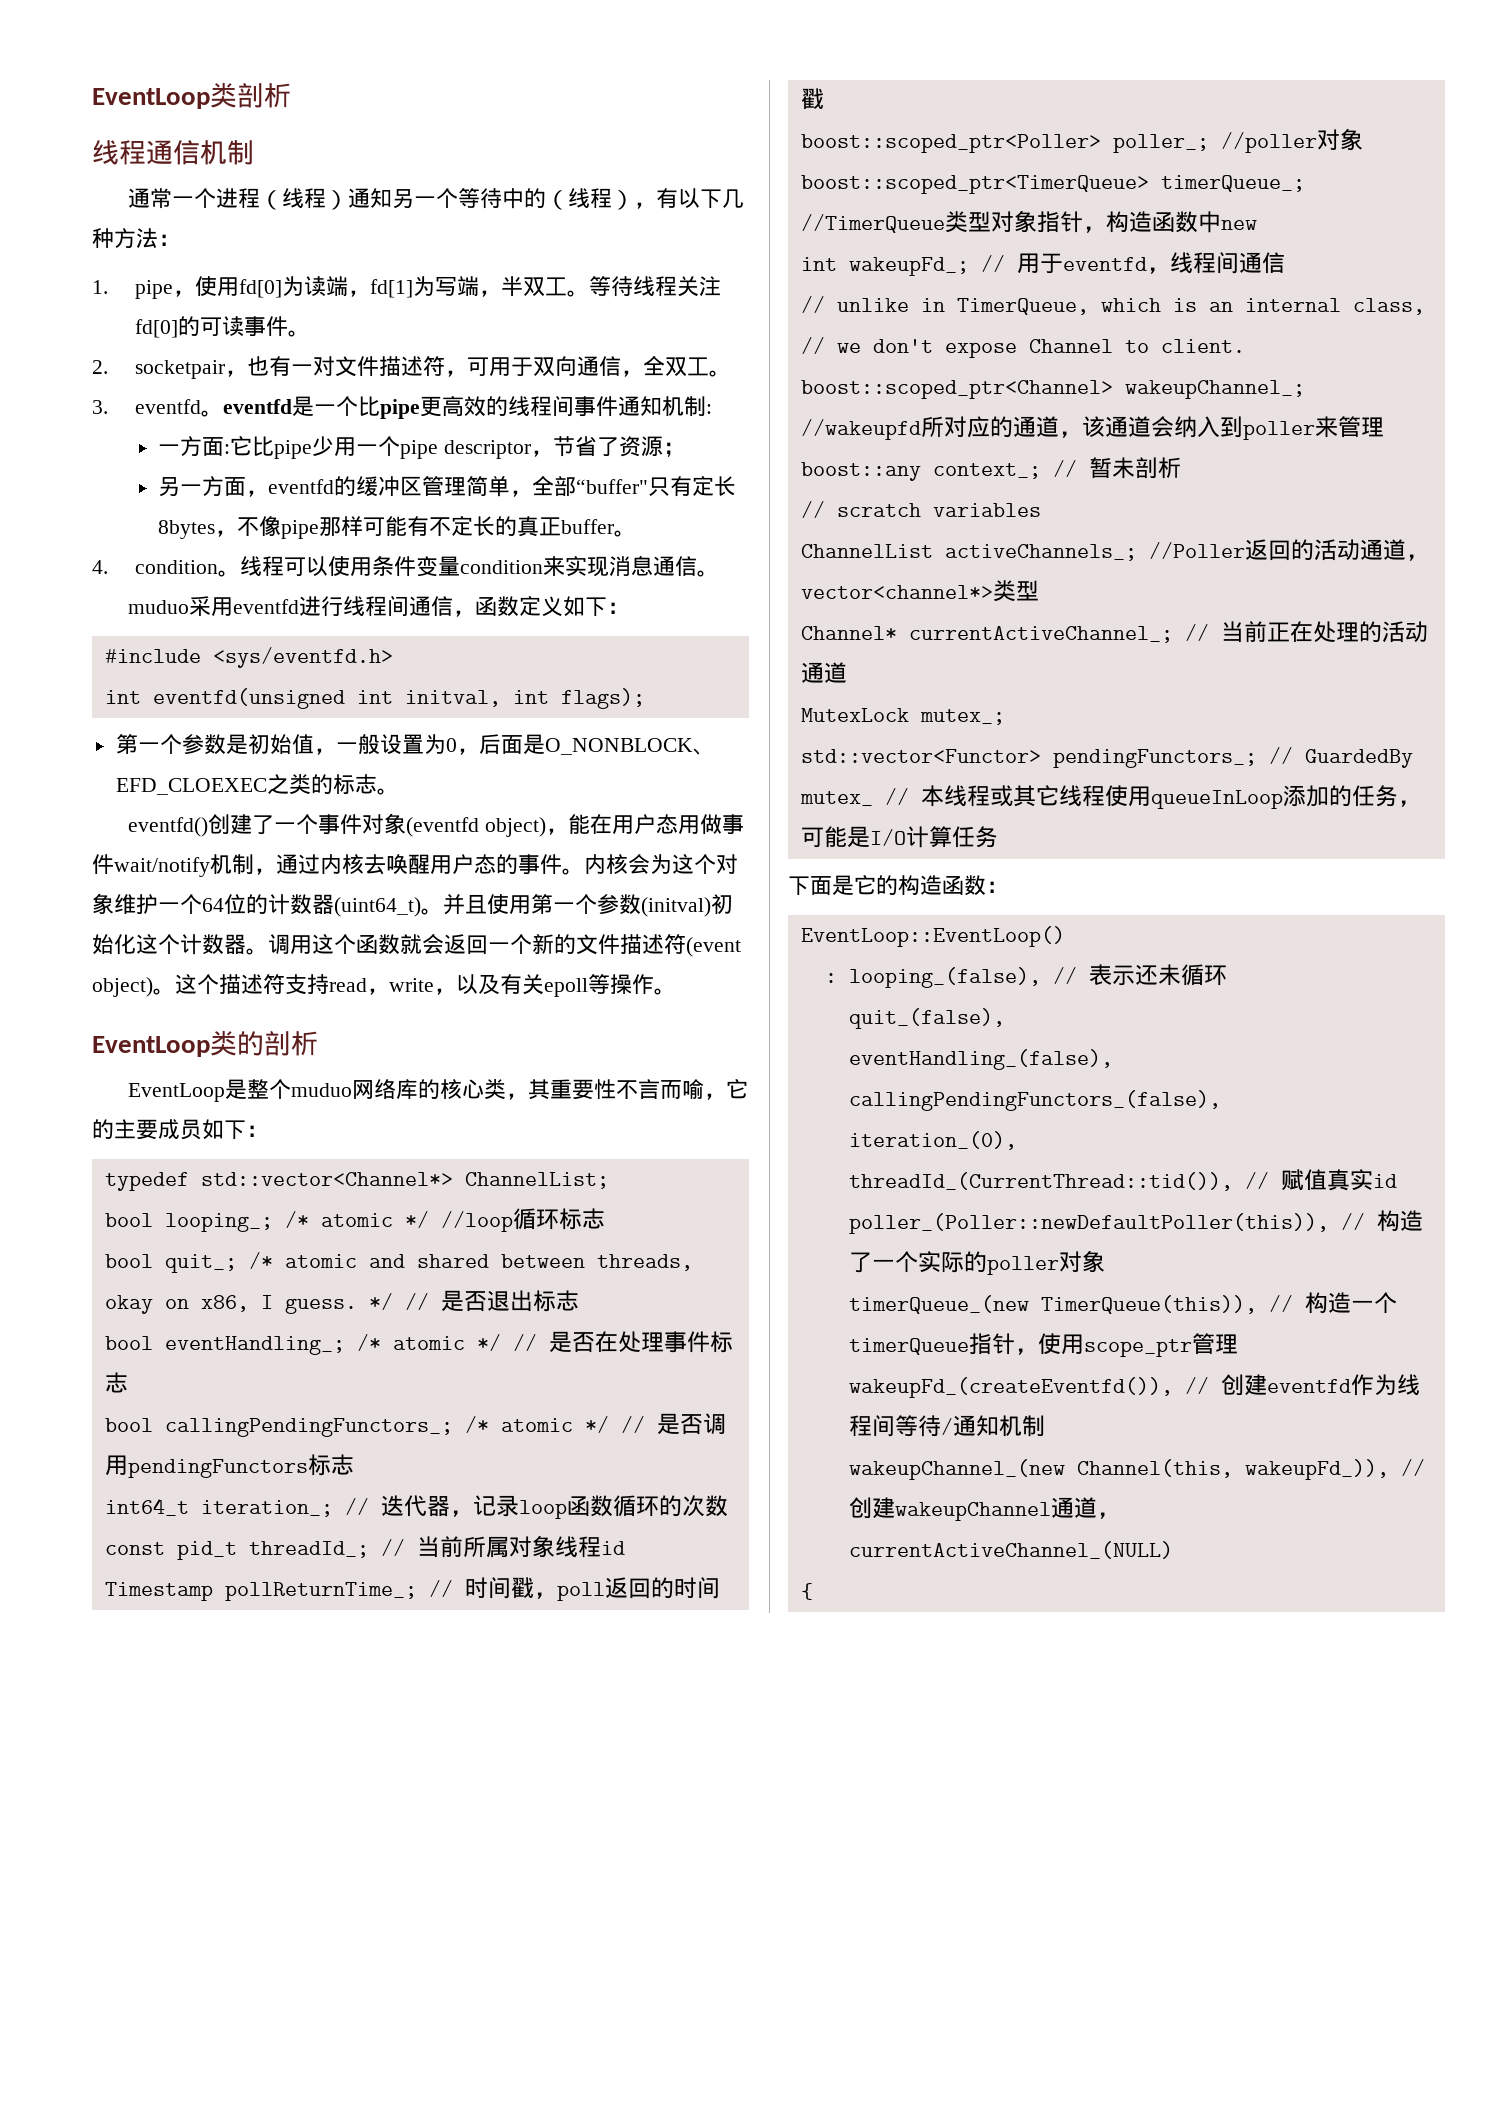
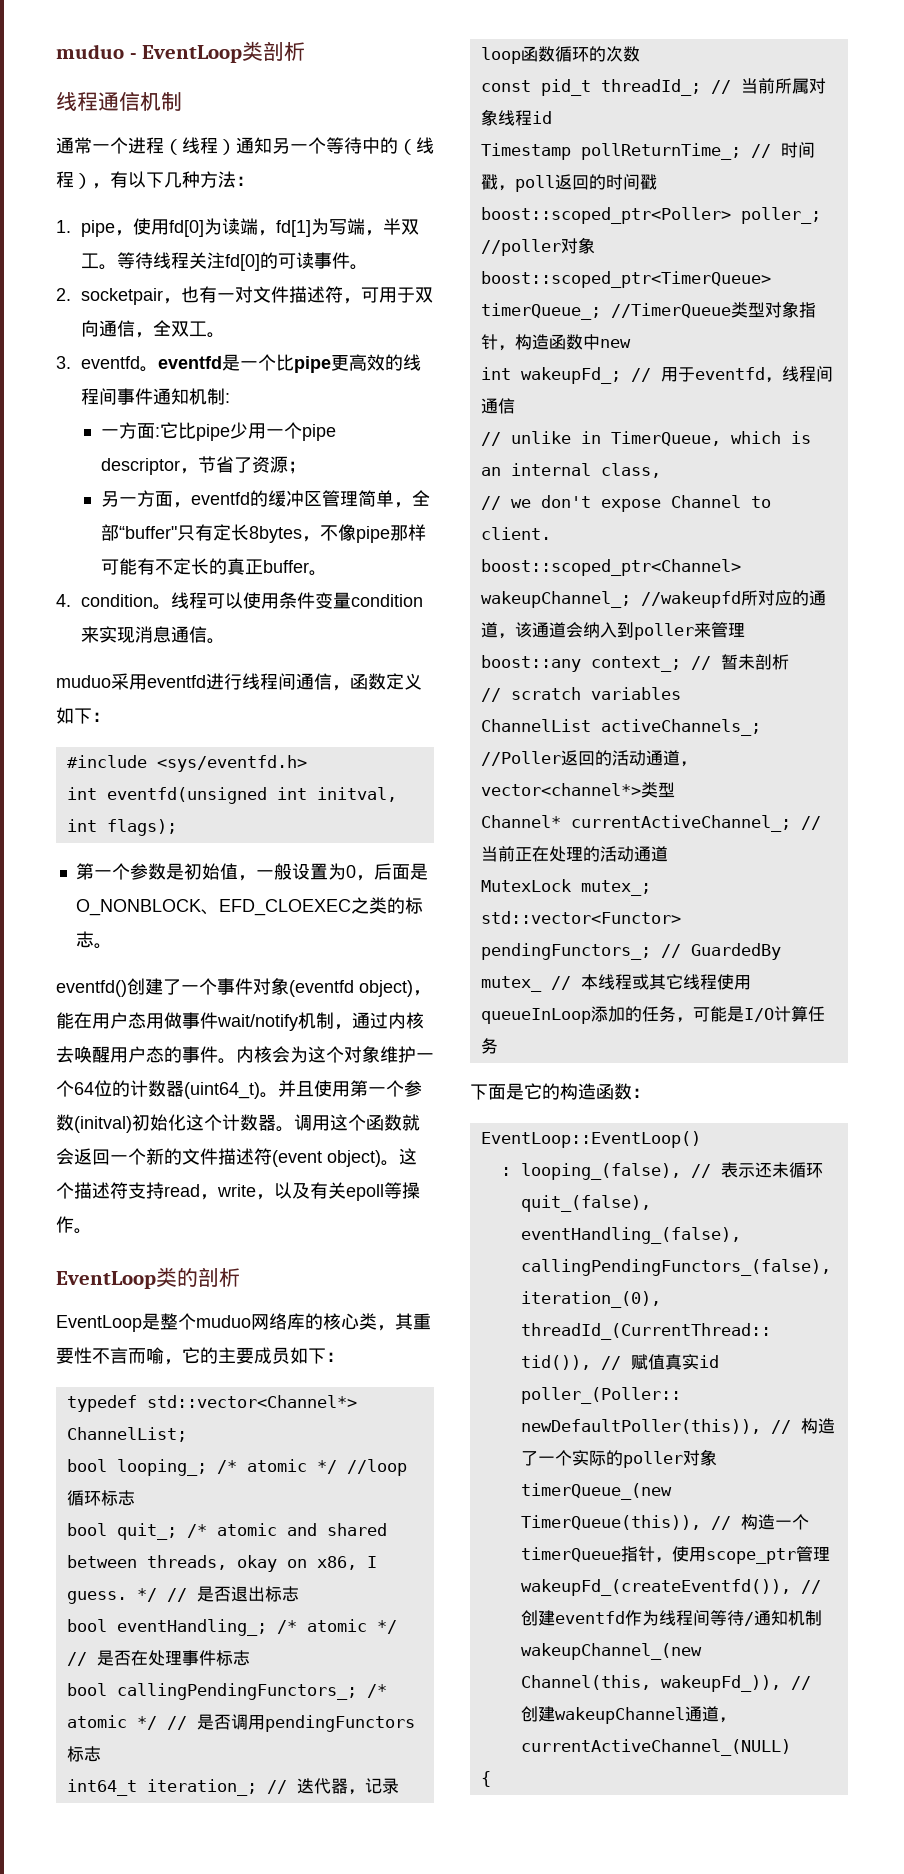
(92, 98) none -> [56,44,137,59] muduo -

